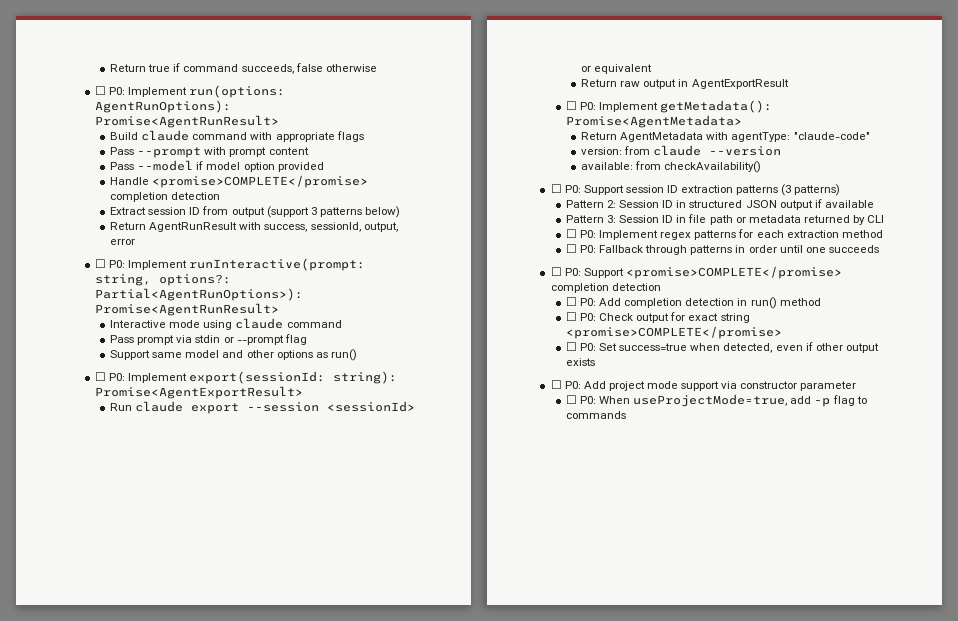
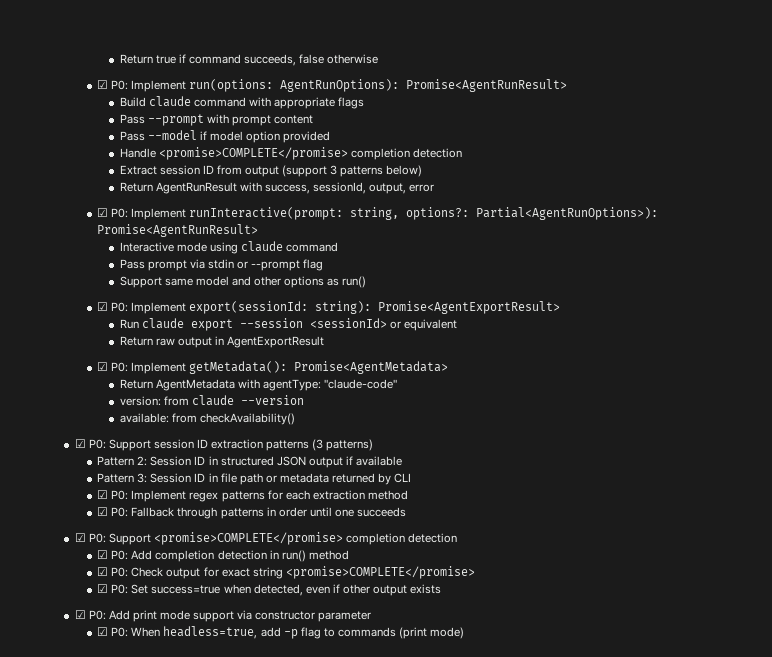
[94,86,106,95] ☐ -> [97,80,109,89] ☑
[94,259,106,268] ☐ -> [97,208,109,217] ☑
[94,372,106,381] ☐ -> [97,302,109,311] ☑
[565,101,577,110] ☐ -> [97,362,109,371] ☑
[550,184,562,193] ☐ -> [74,439,86,448] ☑
[565,229,577,238] ☐ -> [97,490,109,499] ☑
[565,244,577,253] ☐ -> [97,507,109,516] ☑
[550,267,562,276] ☐ -> [74,533,86,542] ☑
[565,297,577,306] ☐ -> [97,550,109,559] ☑
[565,312,577,321] ☐ -> [97,567,109,576] ☑
[565,342,577,351] ☐ -> [97,584,109,593] ☑
[550,380,645,391] ☐ P0: Add project -> [74,610,157,622] ☑ P0: Add print
[565,395,577,404] ☐ -> [97,627,109,636] ☑
[633,394,788,407] useProjectMode=true, -> [163,626,258,639] headless=true,
(626, 415) none -> [399,627,465,639] (print mode)

